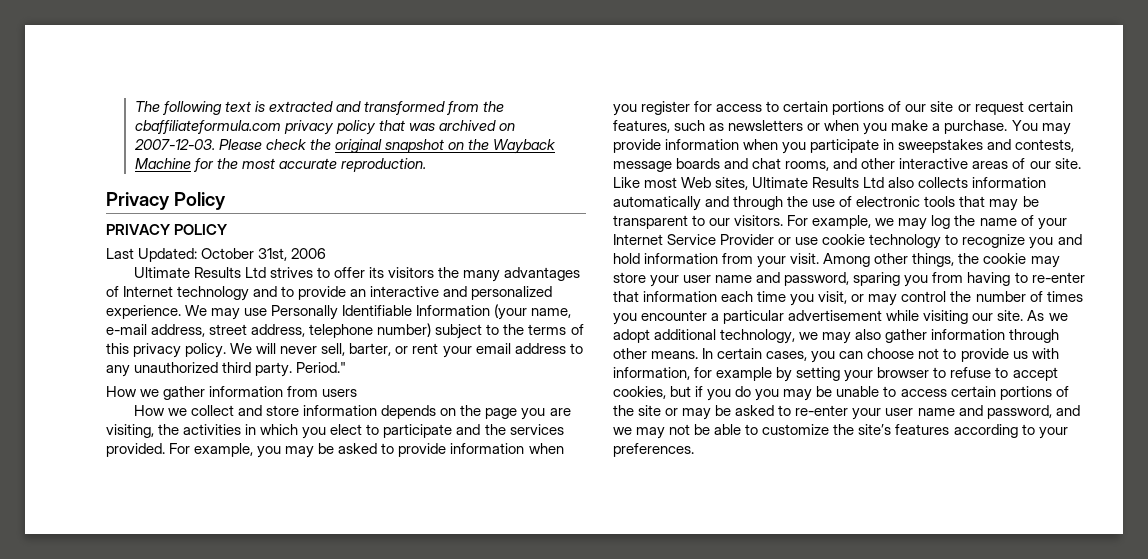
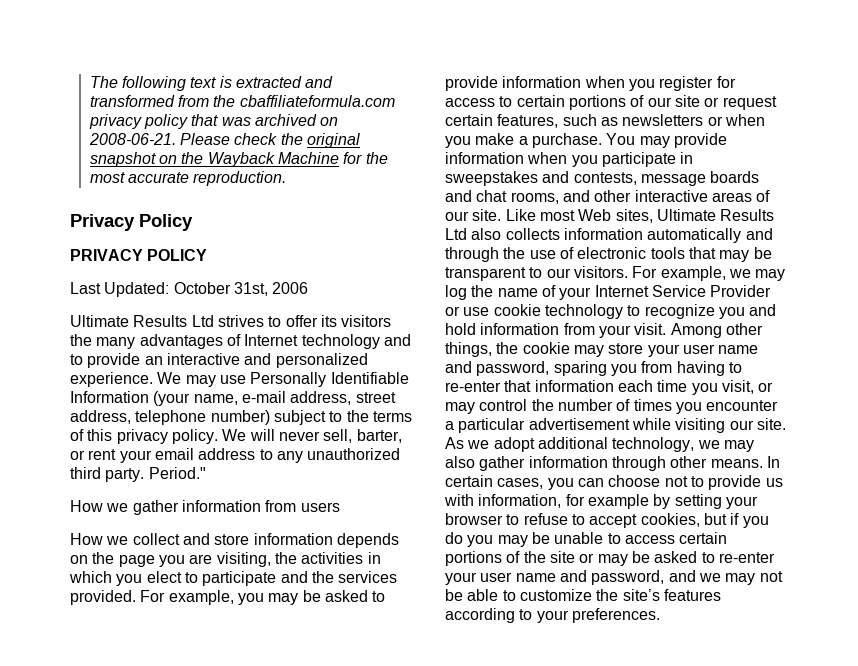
[133,139,215,150] 2007-12-03. -> [88,133,176,145] 2008-06-21.

